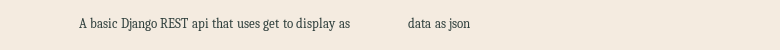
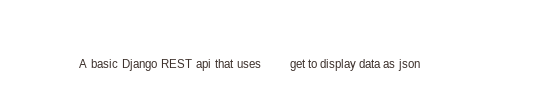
[338,21,350,28] as -> (357, 65) none

